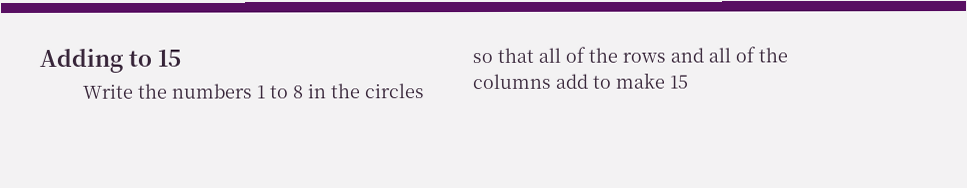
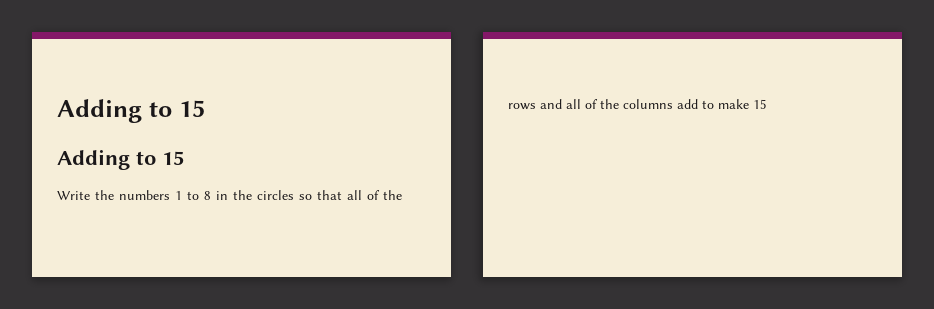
[39,48,182,73] Adding to 15 -> [57,99,205,123] [57,149,184,170] Adding to 15 // Adding to 15

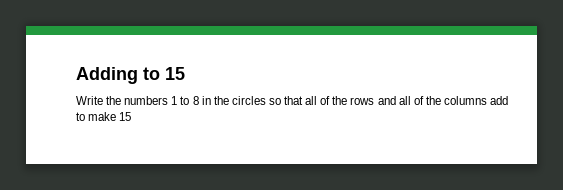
[57,99,205,123] [57,149,184,170] Adding to 15 // Adding to 15 -> [76,67,185,84] Adding to 15

